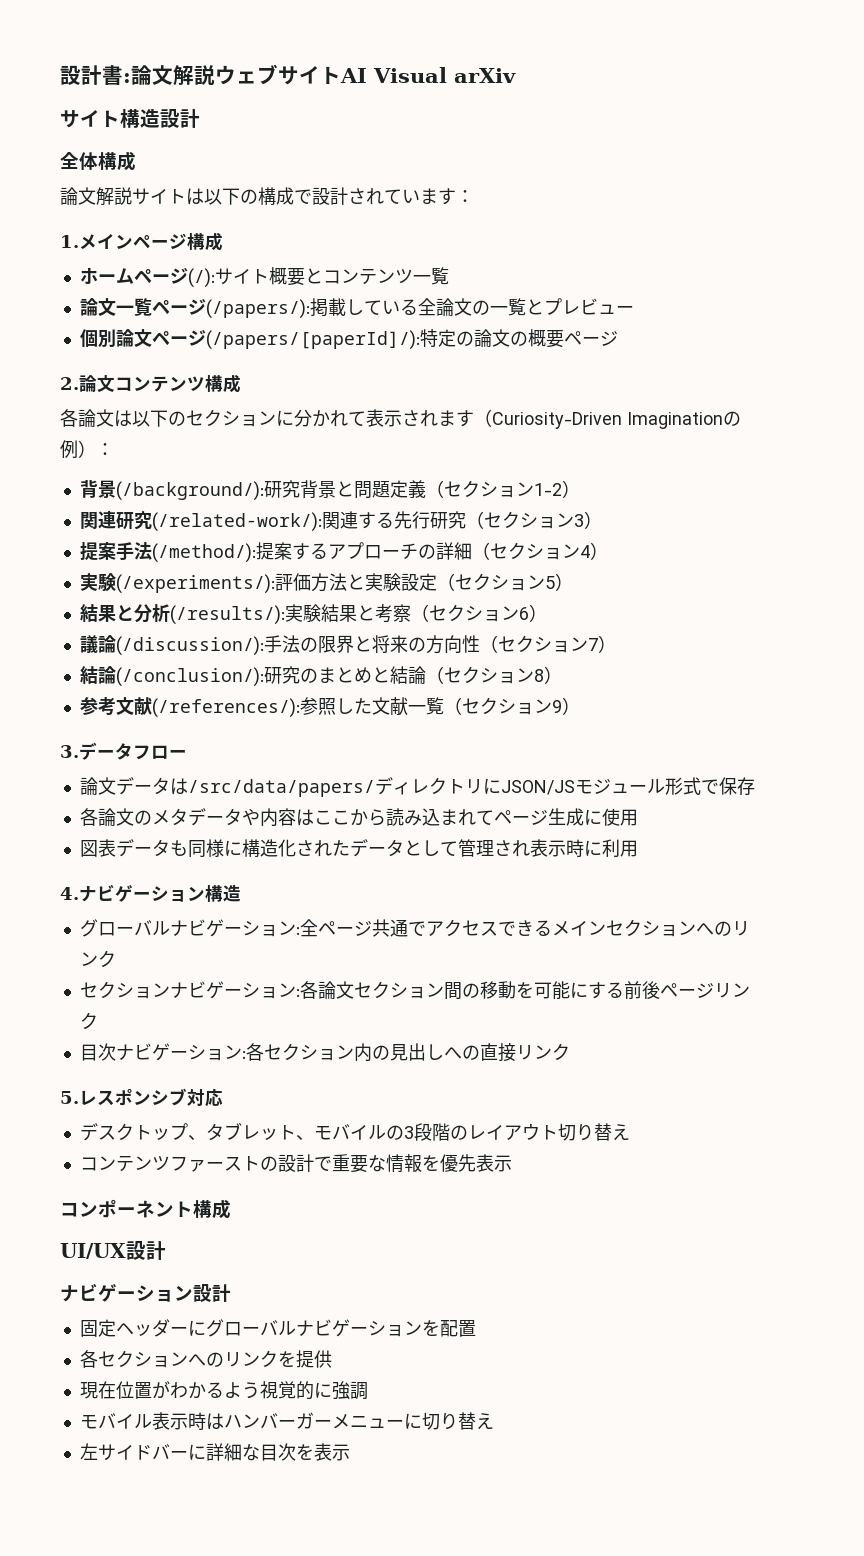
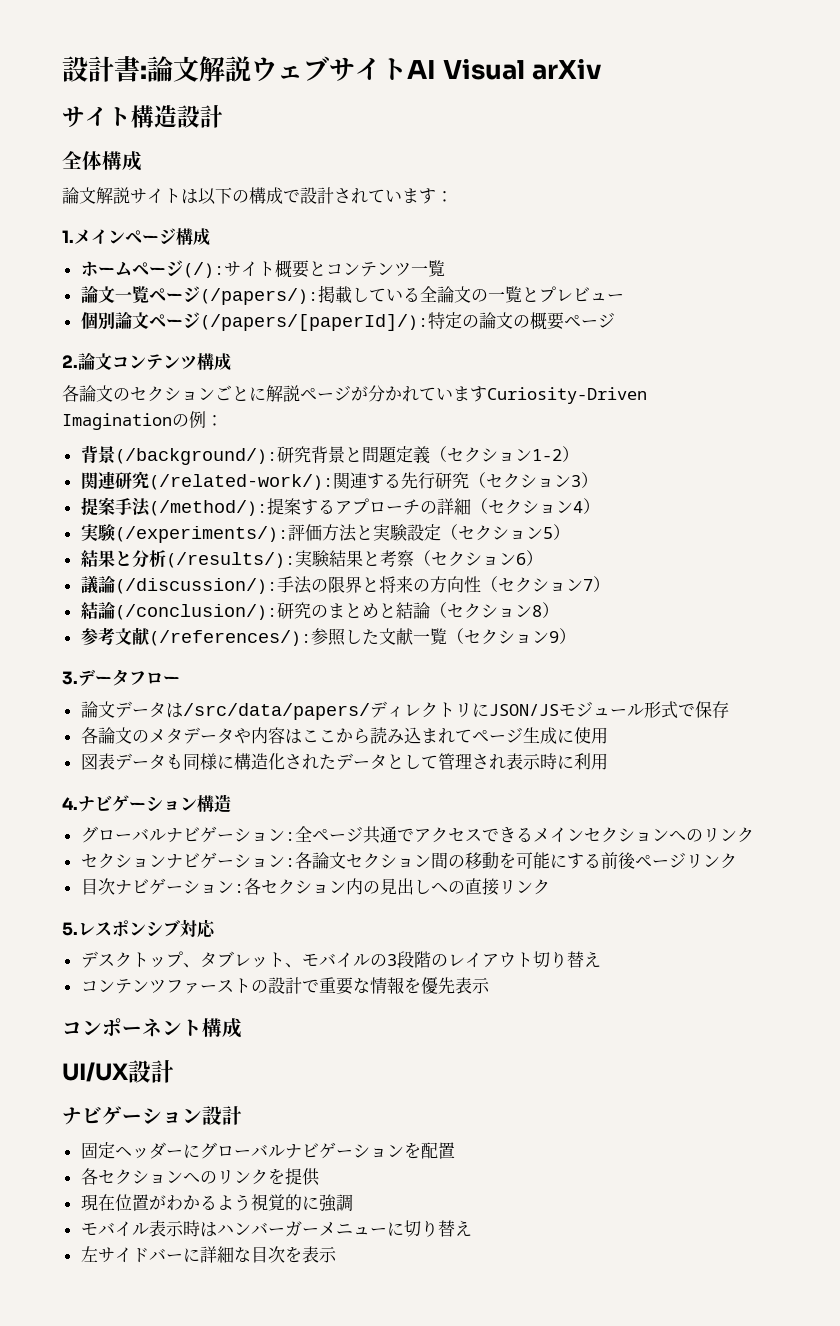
[114,410,168,427] は以下 -> (113, 393) none
[276,409,492,427] に分かれて表示されます（ -> [215,385,487,402] ごとに解説ページが分かれています
[78,440,96,458] ） -> (206, 419) none

